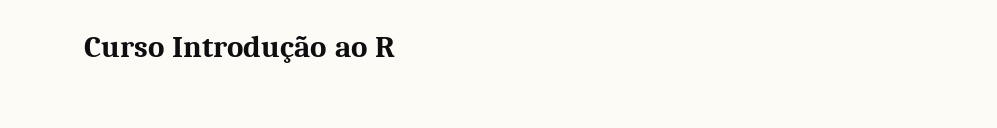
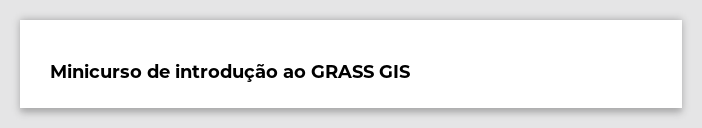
[84,35,396,63] Curso Introdução ao R -> [50,63,410,82] Minicurso de introdução ao GRASS GIS

